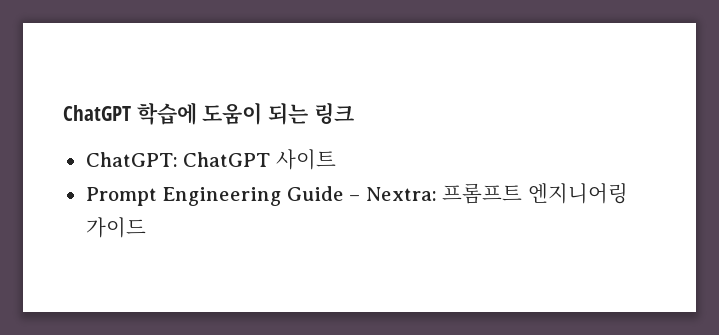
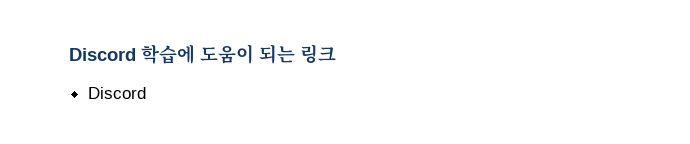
[63,105,131,121] ChatGPT -> [69,48,136,61] Discord
[85,149,336,170] [85,183,628,206] [85,217,146,238] ChatGPT: ChatGPT 사이트 // Prompt Engineering Guide – Nextra: 프롬프트 엔지니어링 가이드 -> [87,87,146,99] Discord

